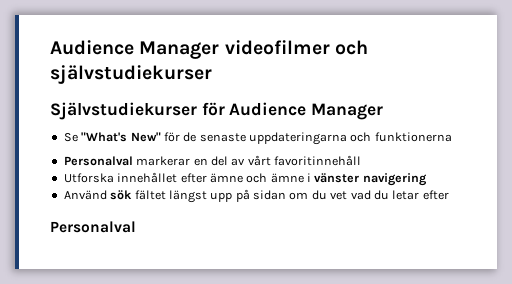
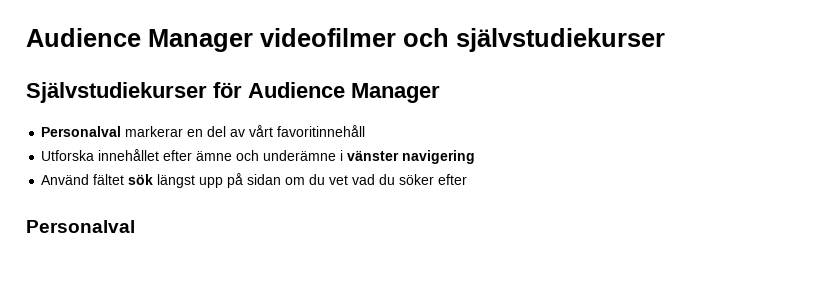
[63,132,452,145] // Se "What's New" för de senaste uppdateringarna och funktionerna -> (440, 93) none
[270,173,304,183] ämne -> [263,150,337,161] underämne
[110,190,166,200] sök fältet -> [93,174,154,185] fältet sök
[392,190,420,200] letar -> [399,174,435,185] söker

